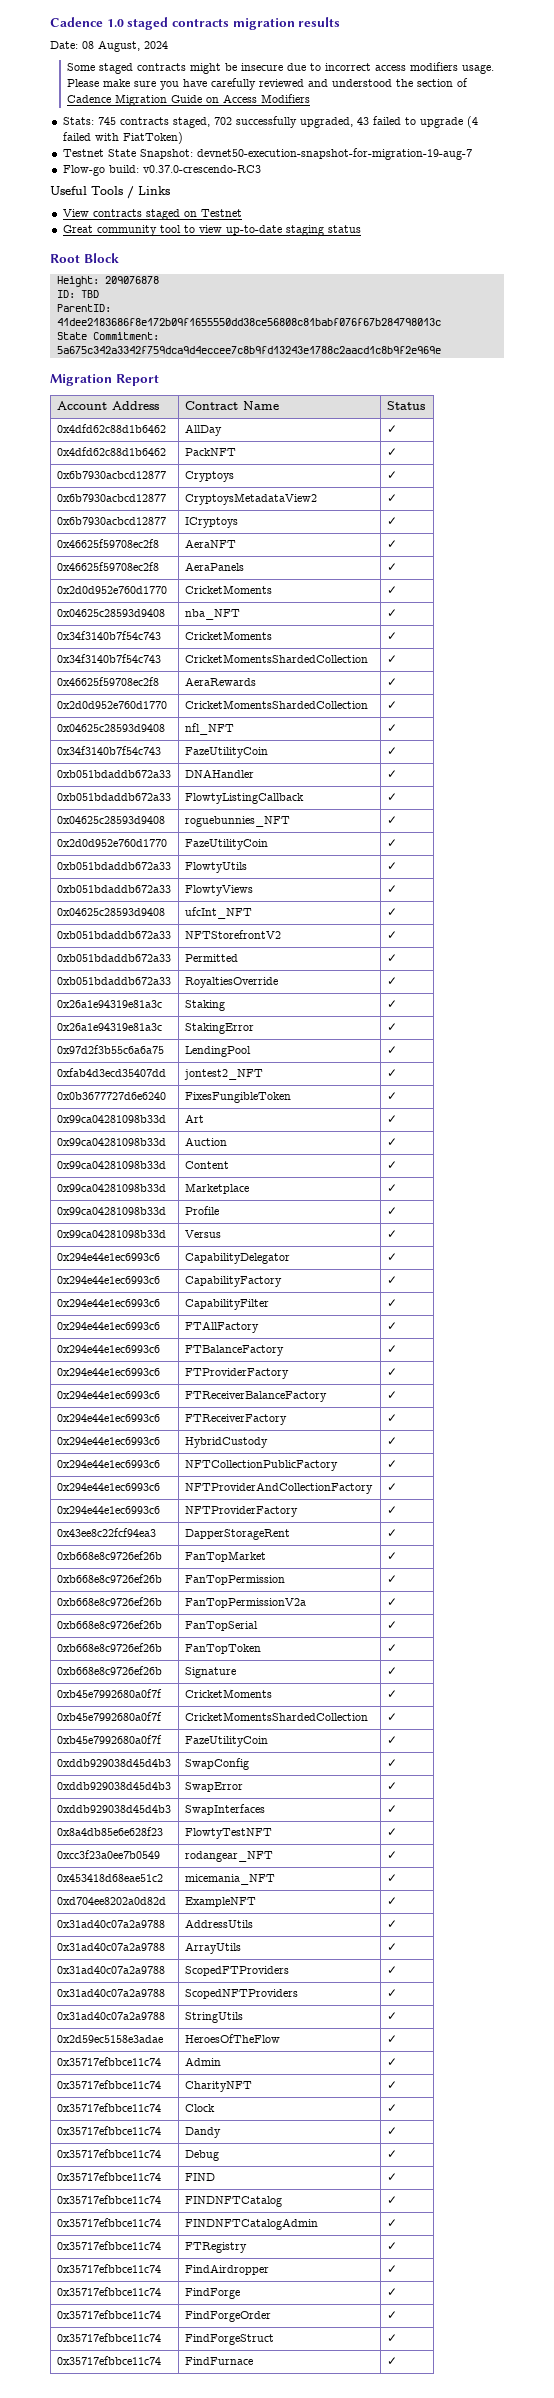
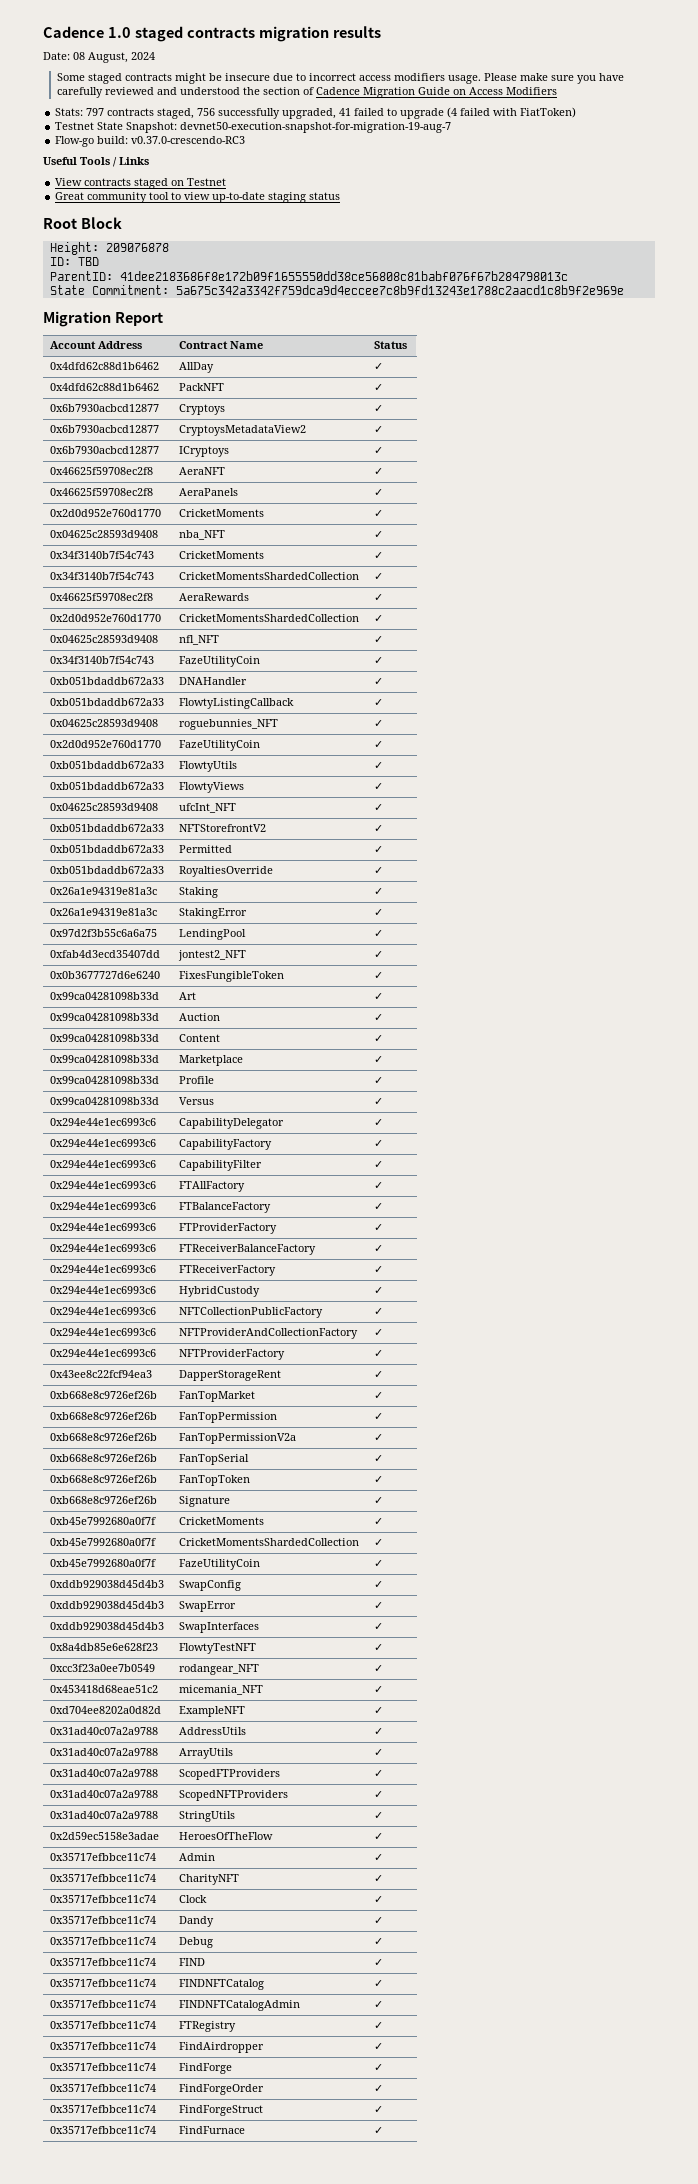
[97,117,116,125] 745 -> [86,108,105,116] 797
[213,117,232,125] 702 -> [197,108,216,116] 756
[356,117,369,125] 43 -> [339,108,352,116] 41

